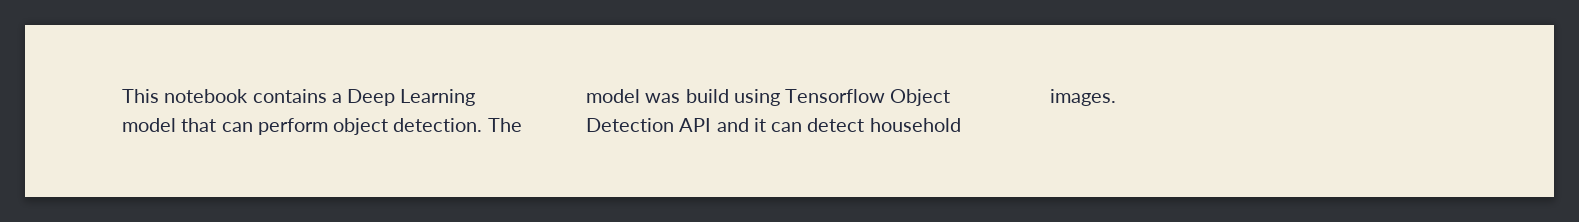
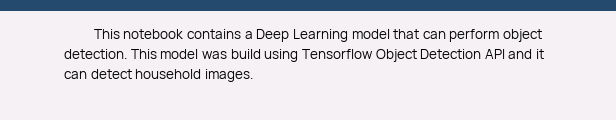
[487,118,522,132] The -> [130,49,157,59] This

